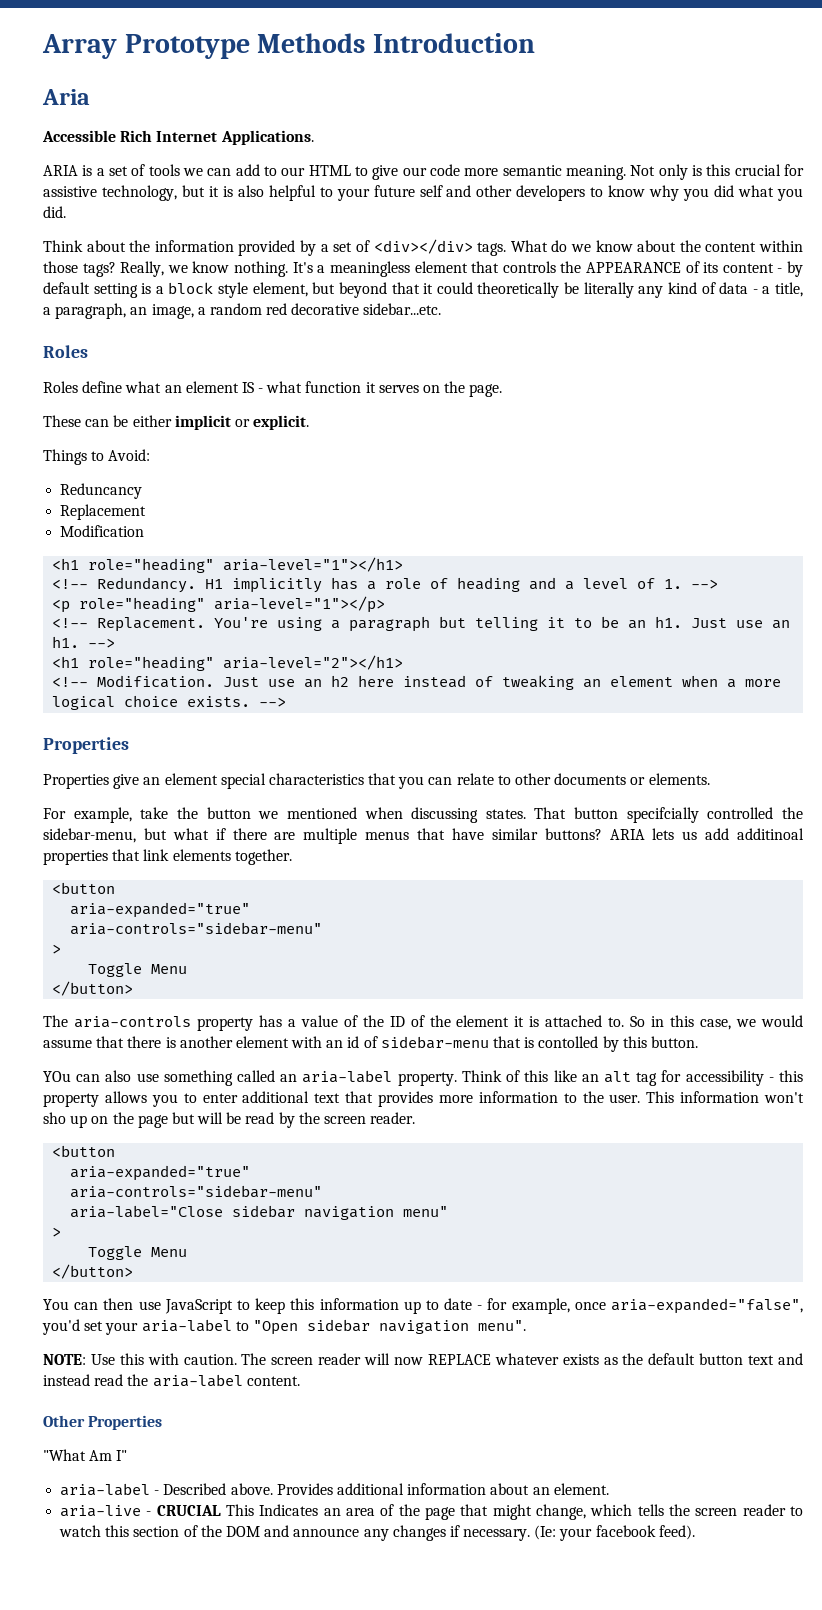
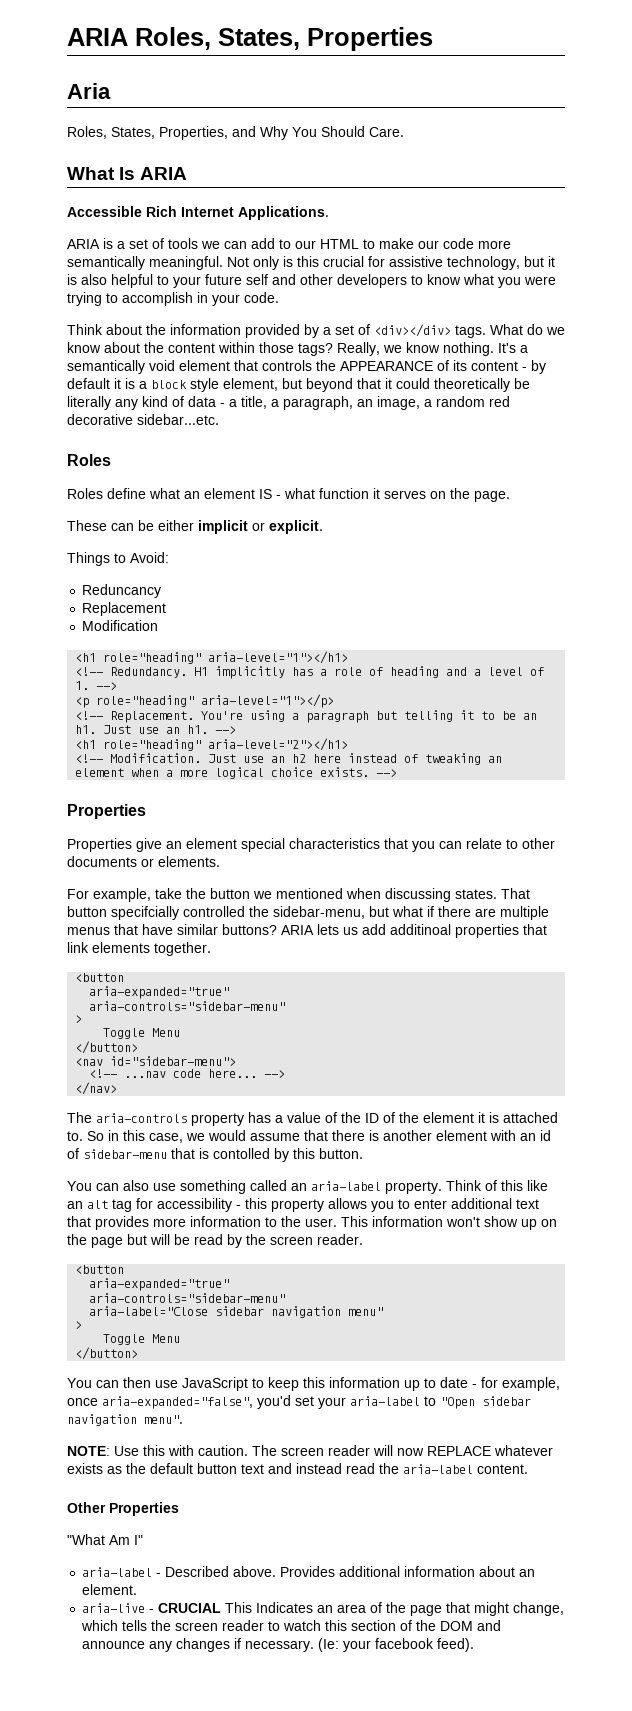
[42,33,535,59] [42,89,90,105] Array Prototype Methods Introduction // Aria -> [67,27,433,51] [67,83,111,99] [67,126,404,140] [67,167,188,180] ARIA Roles, States, Properties // Aria // Roles, States, Properties, and Why You Should Care. // What Is ARIA
[372,165,399,180] give -> [379,238,414,249] make
[502,165,626,180] semantic meaning. -> [67,256,223,270] semantically meaningful.
[649,185,804,201] [43,206,66,218] why you did what you did. -> [463,274,556,288] [67,292,279,306] what you were trying to accomplish in your code.
[329,261,410,277] meaningless -> [67,360,175,374] semantically void
[93,283,138,298] setting -> [114,378,121,389] it
(134, 988) none -> [75,1056,237,1066] [89,1069,286,1078] [75,1082,118,1095] // <nav id="sidebar-menu"> // <!-- ...nav code here... --> // </nav>
[43,1071,71,1082] YOu -> [67,1181,92,1191] You
[43,1112,66,1124] sho -> [484,1216,518,1227] show

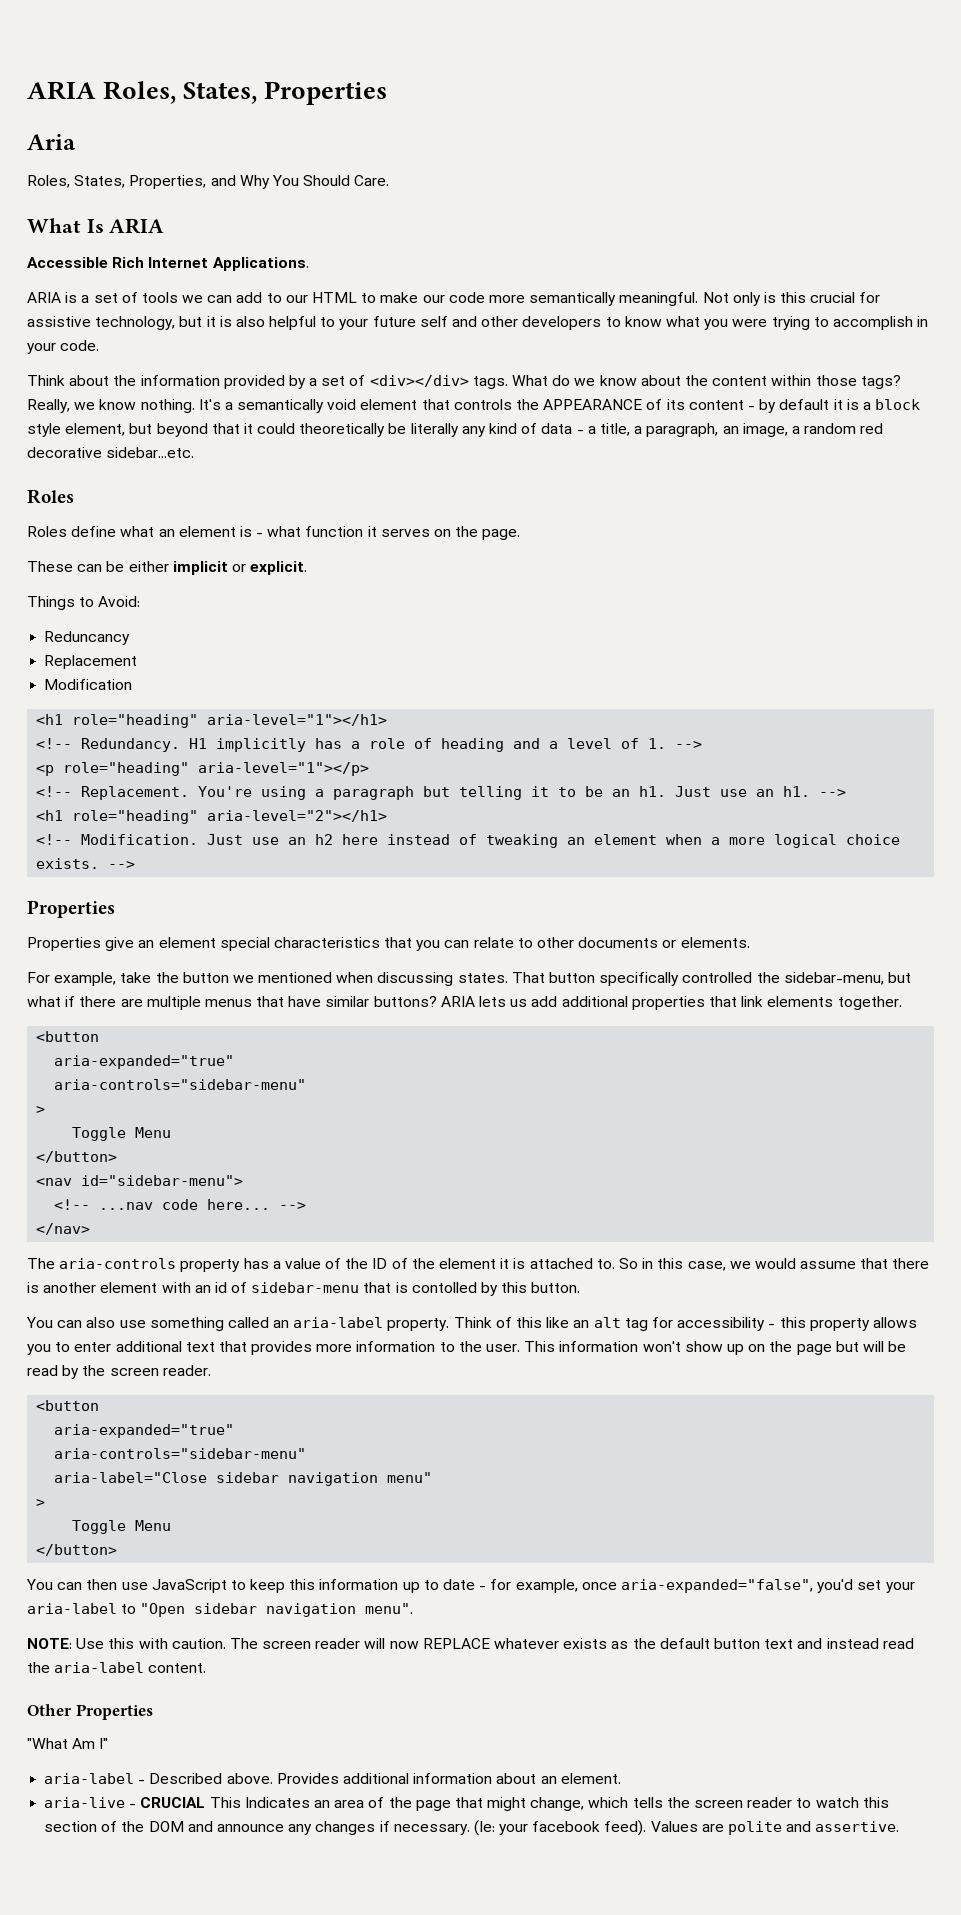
[259,489,272,499] IS -> [239,526,252,537] is
[111,906,179,920] specifcially -> [599,972,680,986] specifically
[390,924,451,935] additinoal -> [561,996,628,1007] additional
(475, 1645) none -> [650,1821,900,1835] Values are polite and assertive.

